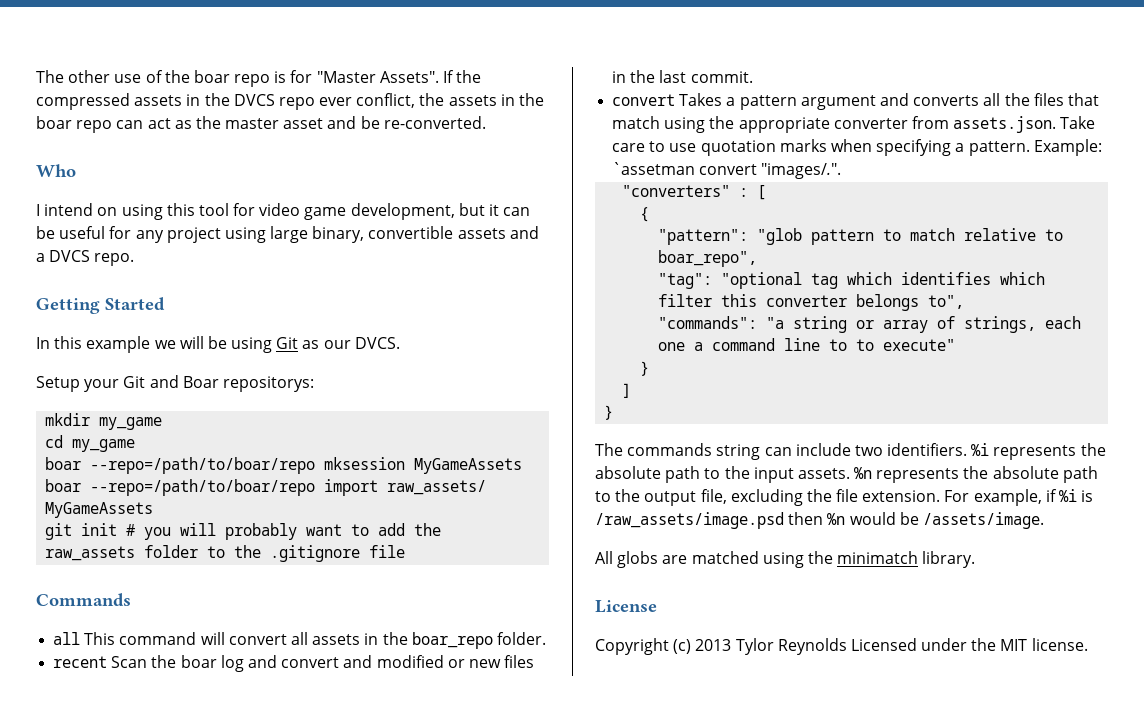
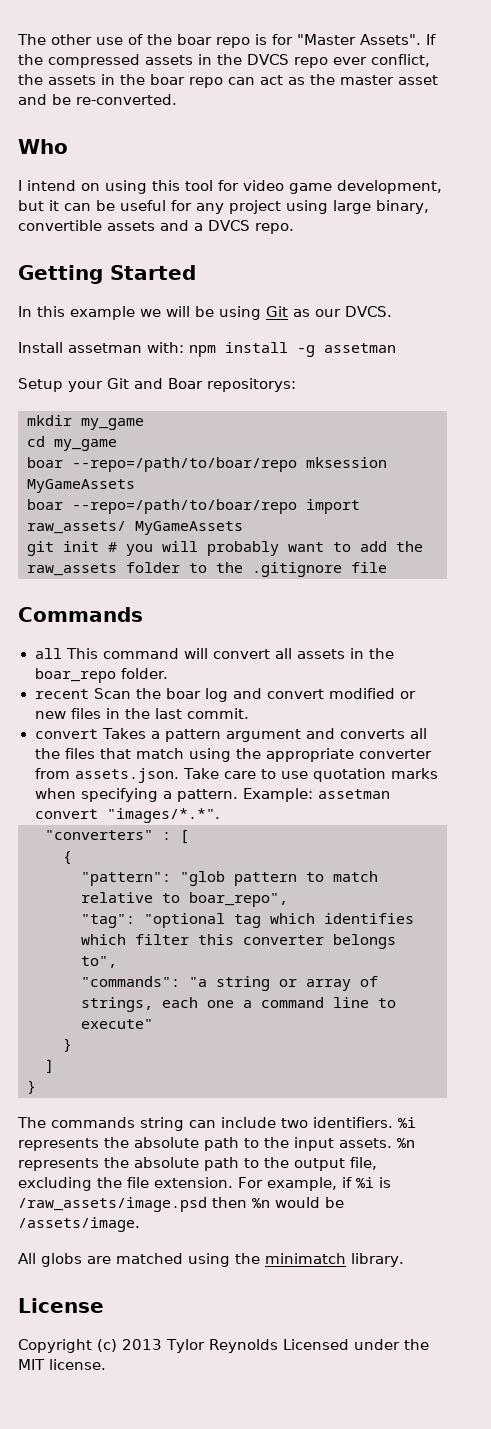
(400, 343) none -> [18,342,396,357] // Install assetman with: npm install -g assetman
[343,655,373,668] and -> (324, 694) none
[612,162,842,179] `assetman convert "images/.". -> [317,789,390,799] [34,808,220,823] assetman convert "images/*.*".
[856,339,875,351] to -> (396, 1003) none

